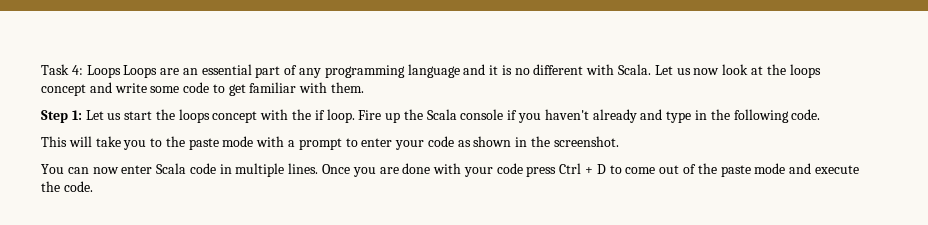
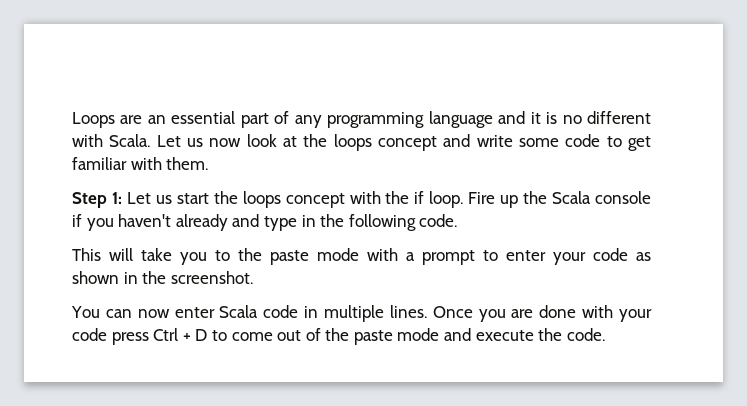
[41,64,121,78] Task 4: Loops -> (72, 120) none

